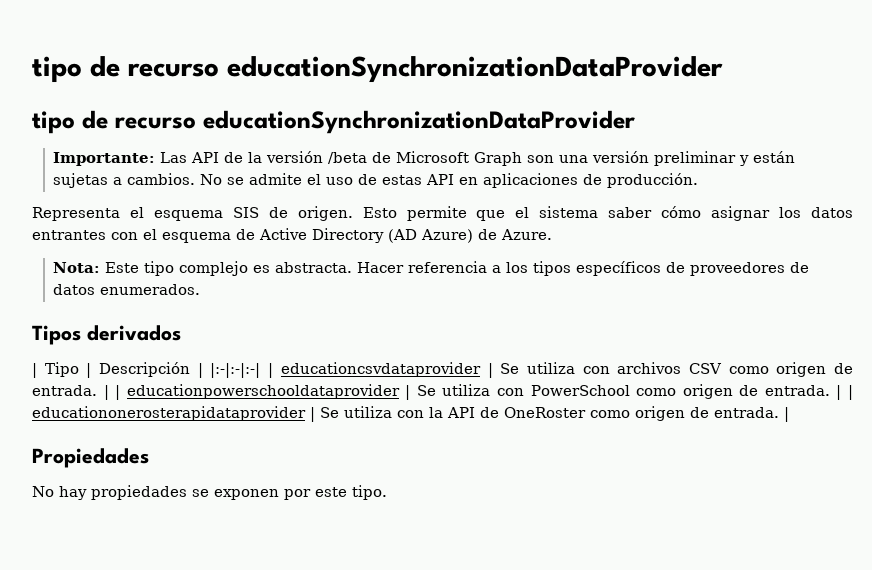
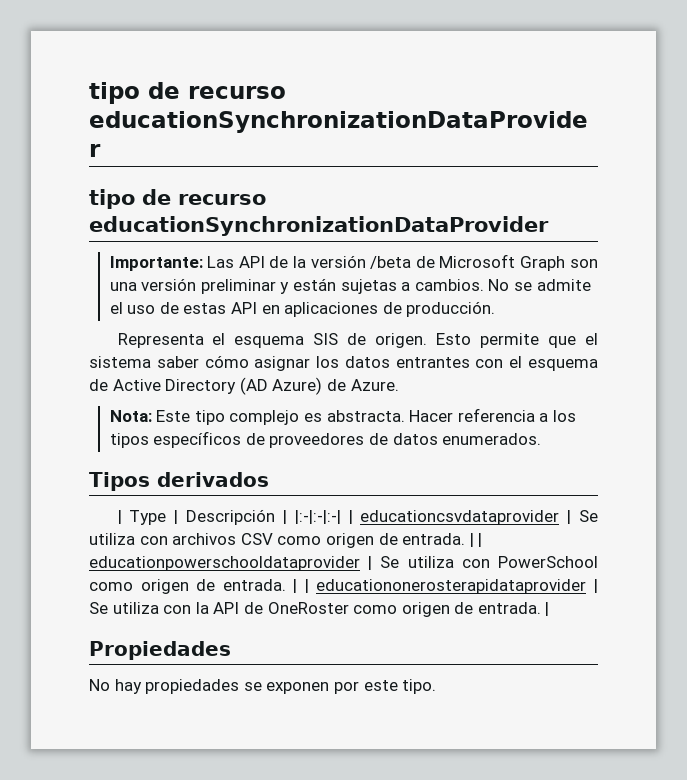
[44,362,79,377] Tipo -> [129,510,167,525] Type

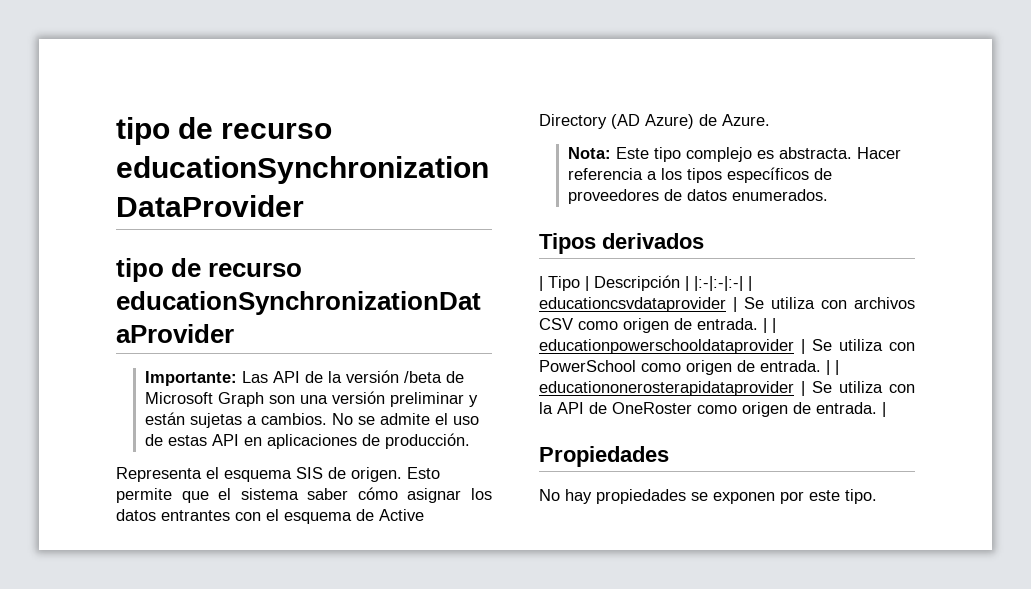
[129,510,167,525] Type -> [548,276,580,291] Tipo

